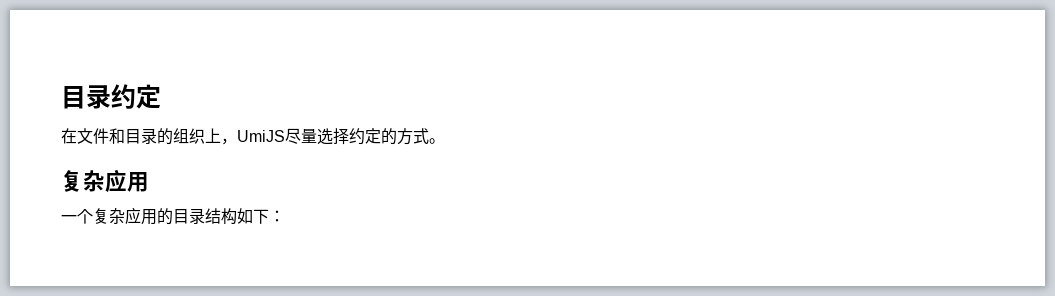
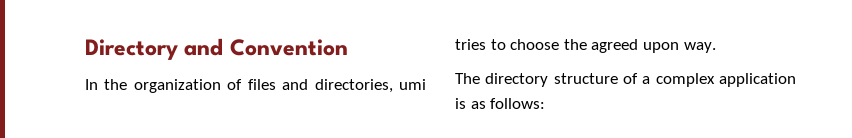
[61,84,161,109] [61,128,445,145] [61,169,149,193] [61,207,285,225] 目录约定 // 在文件和目录的组织上，UmiJS尽量选择约定的方式。 // 复杂应用 // 一个复杂应用的目录结构如下： -> [85,38,348,60] [85,79,426,93] [455,39,716,53] [455,73,796,87] [455,98,546,109] Directory and Convention // In the organization of files and directories, umi tries to choose the agreed upon way. // The directory structure of a complex application is as follows:

